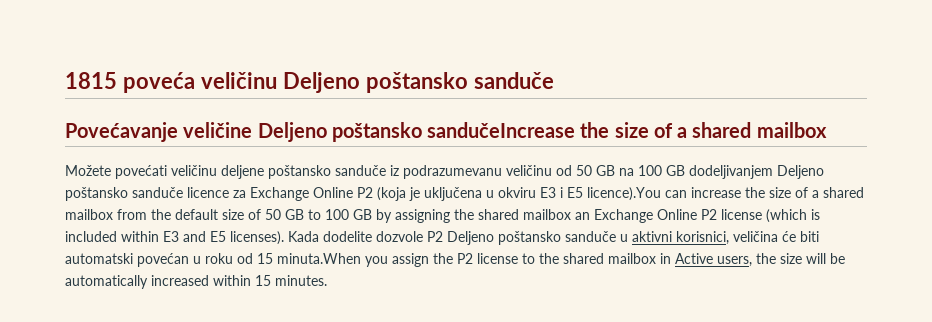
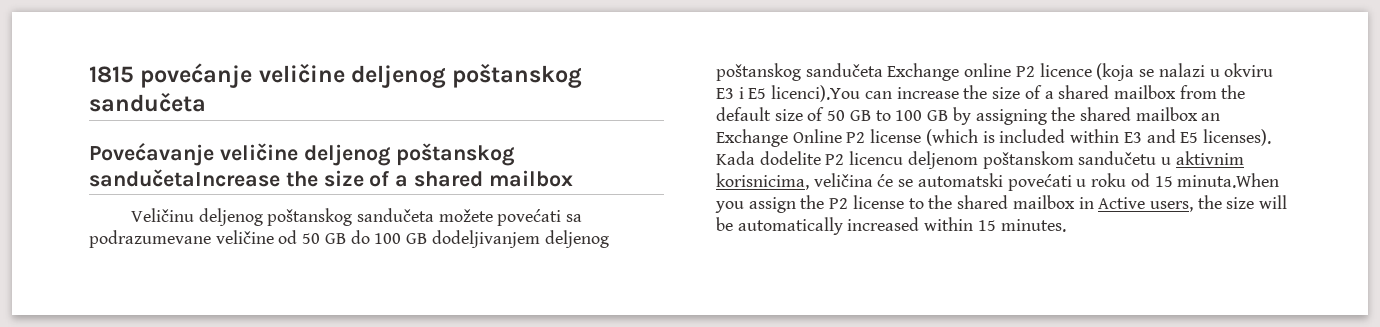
[122,72,554,93] poveća veličinu Deljeno poštansko sanduče -> [140,63,583,88] [89,93,206,112] povećanje veličine deljenog poštanskog sandučeta
[257,122,576,142] Deljeno poštansko sandučeIncrease -> [303,143,516,166] [89,169,280,187] deljenog poštanskog sandučetaIncrease
[65,165,552,179] Možete povećati veličinu deljene poštansko sanduče iz podrazumevanu veličinu -> [130,208,583,226] [89,230,274,248] Veličinu deljenog poštanskog sandučeta možete povećati sa podrazumevane veličine
[619,168,634,176] na -> [350,230,370,244] do
[777,165,824,179] [65,187,482,201] Deljeno poštansko sanduče licence za Exchange Online P2 (koja je uključena -> [544,230,609,248] [716,63,1205,81] deljenog poštanskog sandučeta Exchange online P2 licence (koja se nalazi
[587,187,661,201] licence).You -> [771,85,861,102] licenci).You
[376,231,819,245] [65,253,189,267] dozvole P2 Deljeno poštansko sanduče u aktivni korisnici, veličina će biti automatski povećan -> [825,151,1244,169] [716,173,1072,191] P2 licencu deljenom poštanskom sandučetu u aktivnim korisnicima, veličina će se automatski povećati

